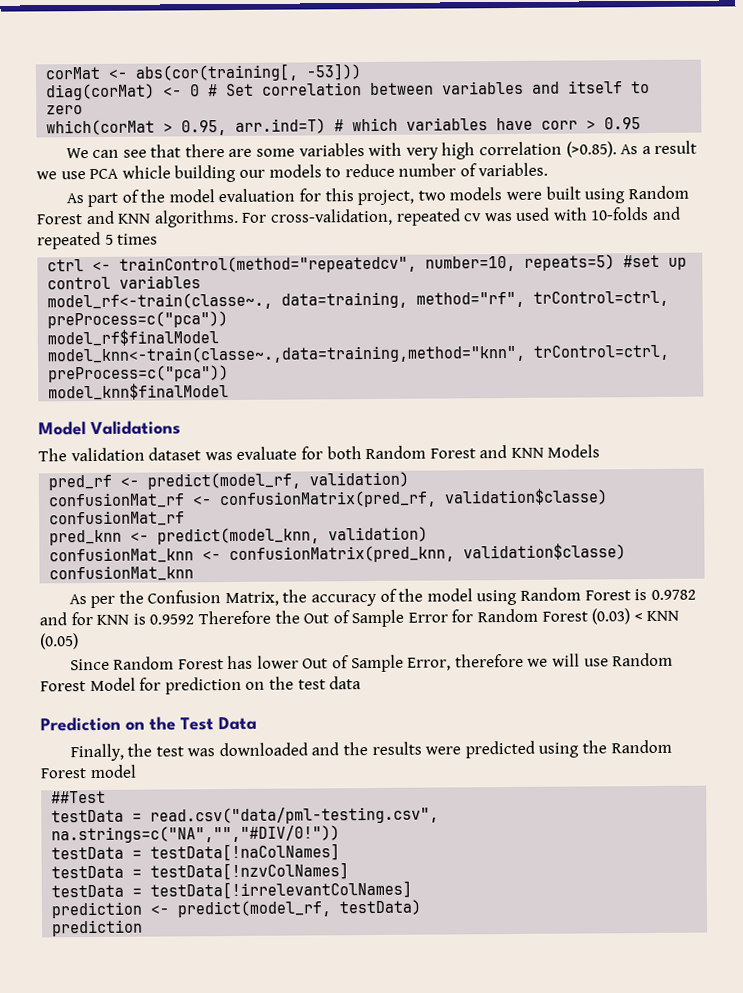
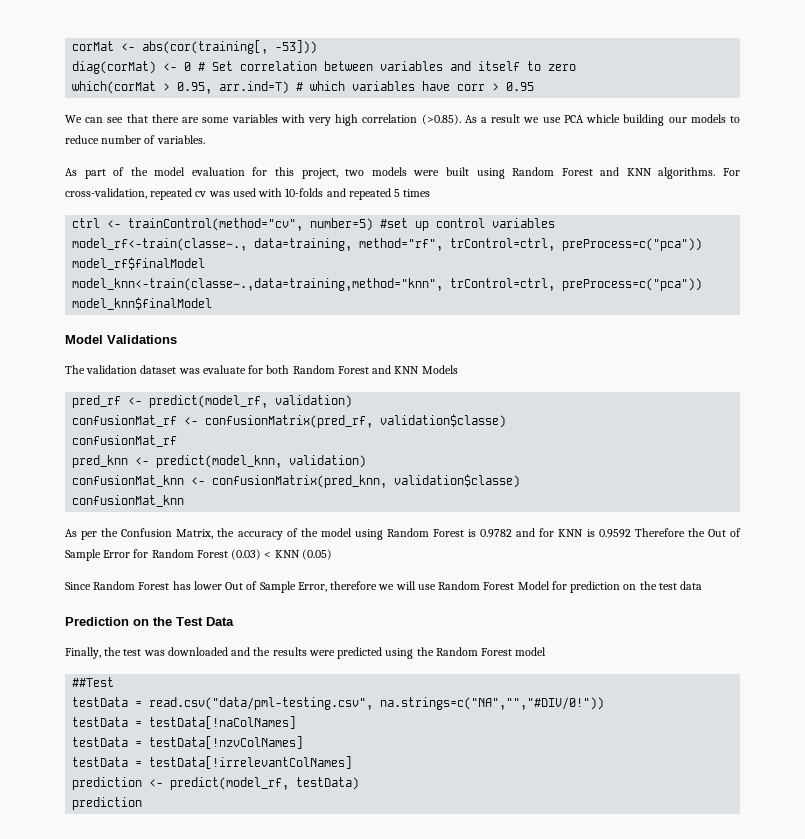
[119,254,616,274] trainControl(method="repeatedcv", number=10, repeats=5) -> [128,218,374,231] trainControl(method="cv", number=5)

